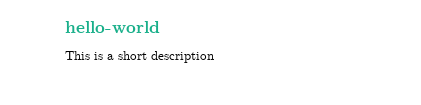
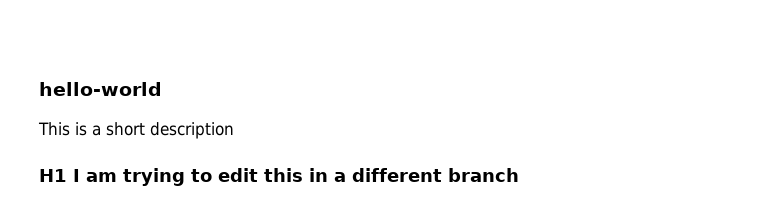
(214, 57) none -> [39,168,519,186] // H1 I am trying to edit this in a different branch

